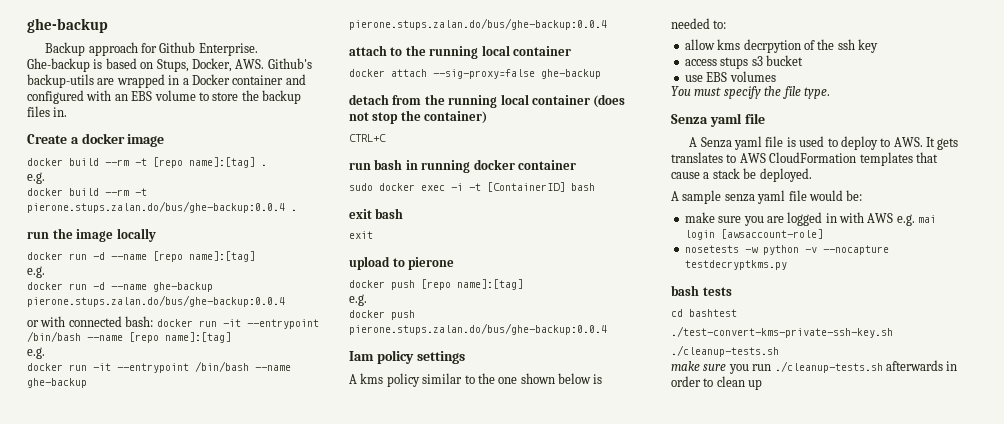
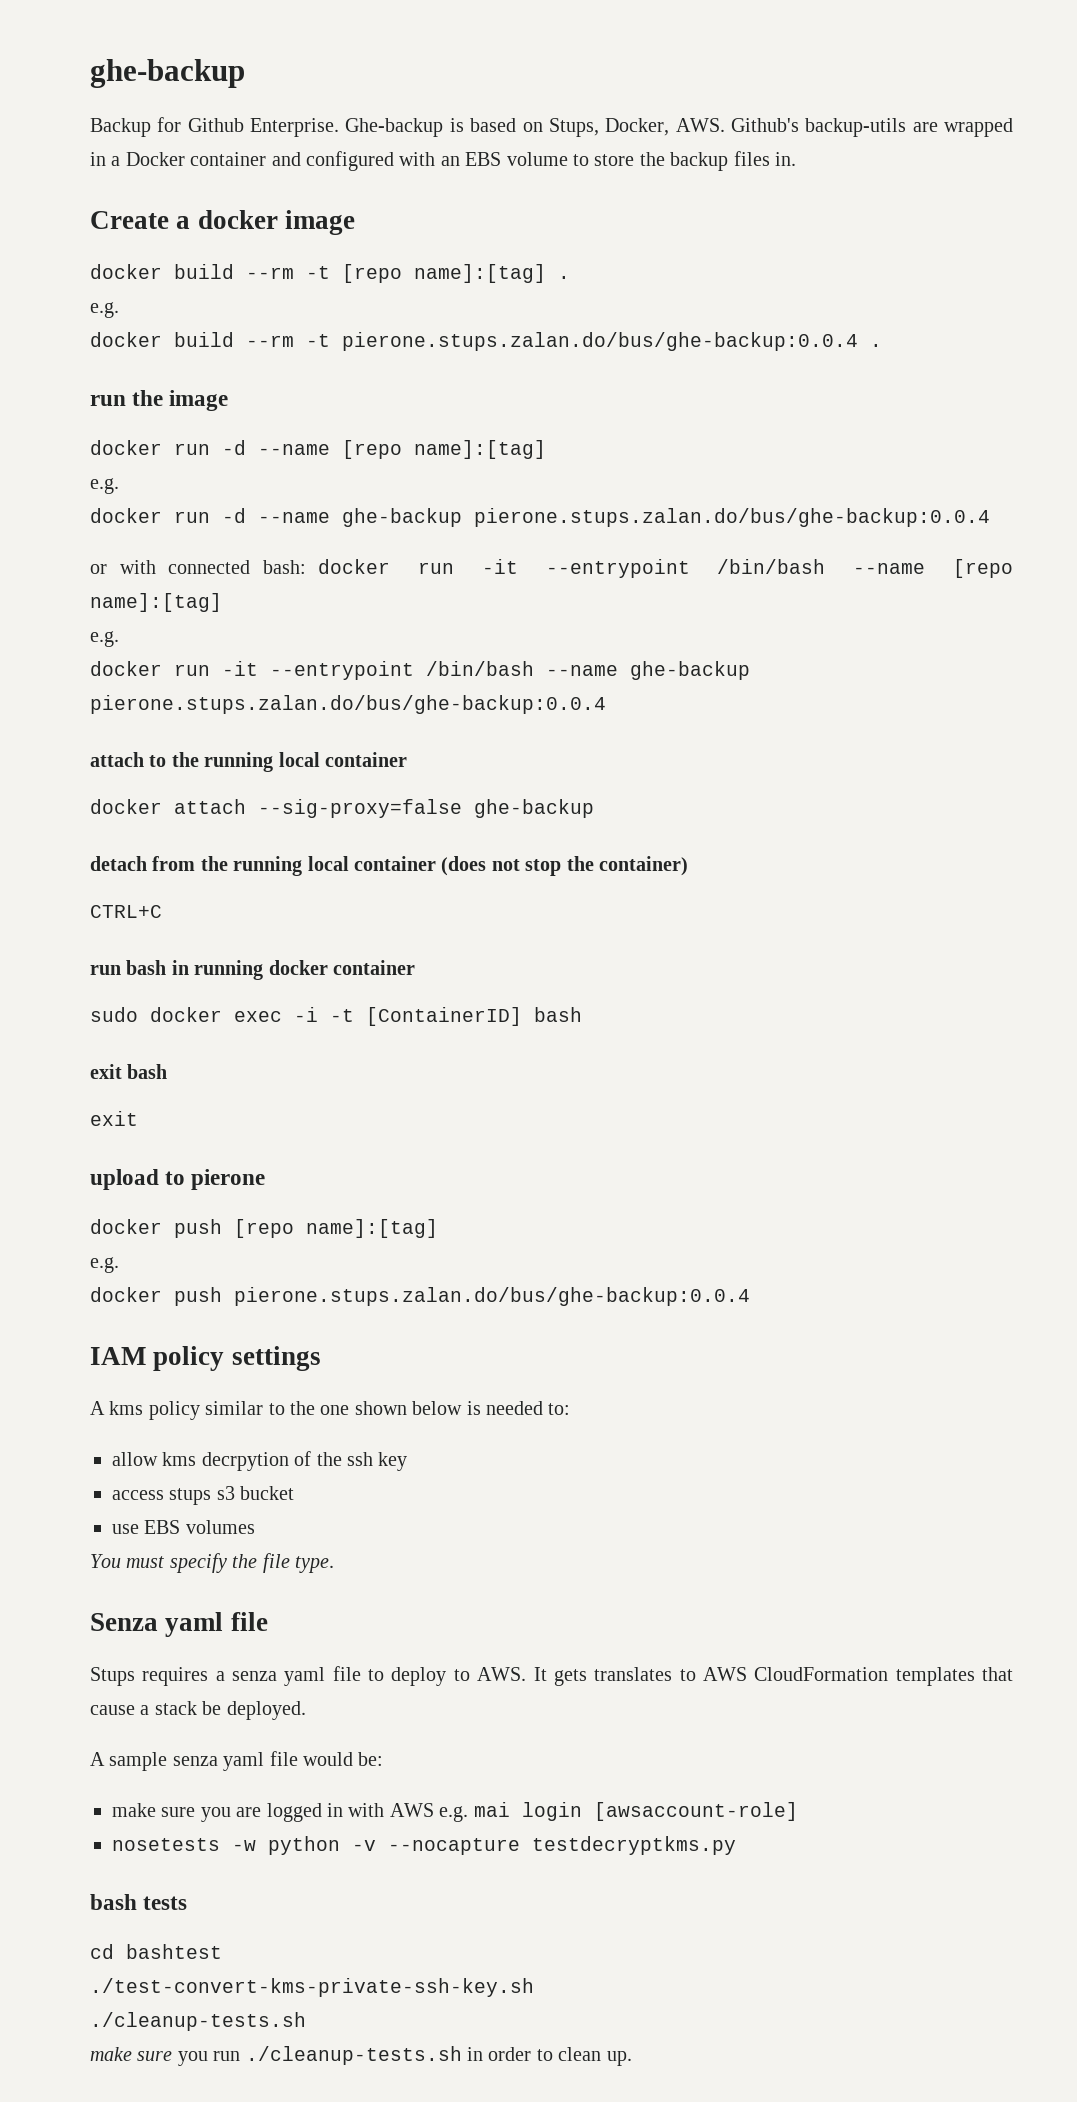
[88,42,138,56] approach -> (151, 127) none
[116,228,156,242] locally -> (229, 400) none
[349,351,374,361] Iam -> [90,1347,146,1365] IAM
[689,136,825,150] A Senza yaml file is used -> [90,1666,361,1686] Stups requires a senza yaml file
[885,360,943,371] afterwards -> (462, 2055) none
[748,379,763,390] up -> [606,2051,632,2066] up.

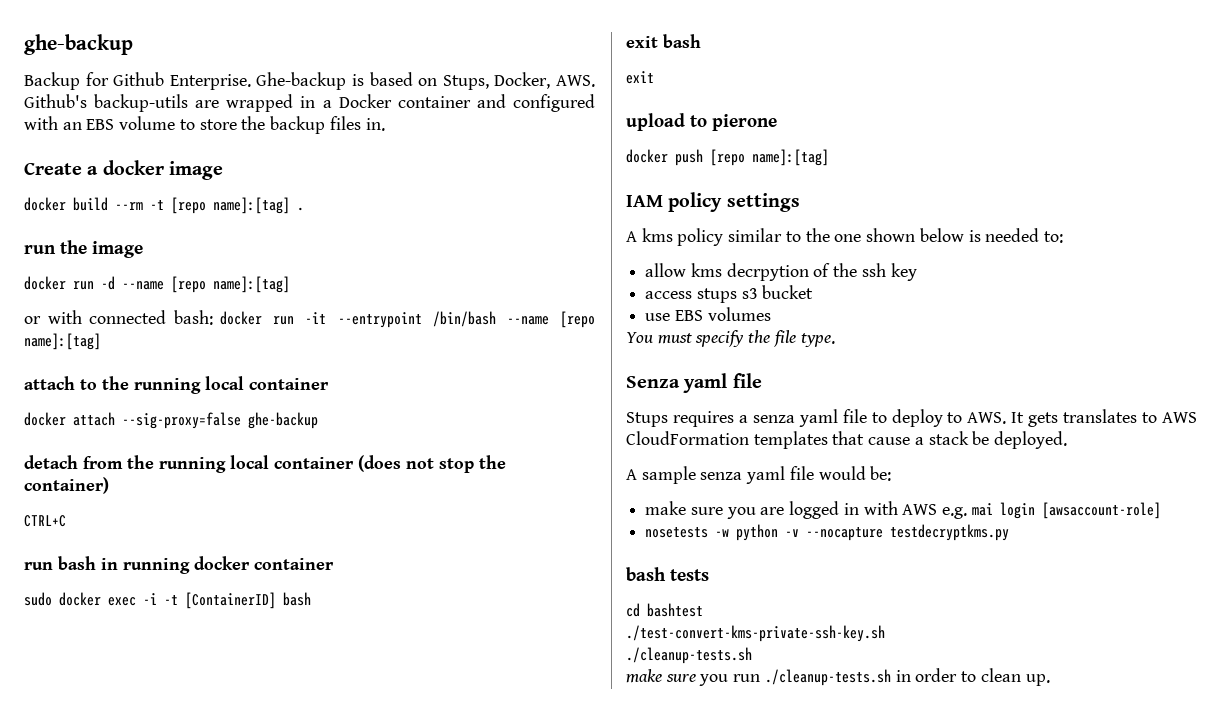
[90,302,119,318] [90,332,882,351] // e.g. // docker build --rm -t pierone.stups.zalan.do/bus/ghe-backup:0.0.4 . -> (304, 209) none
[90,478,119,494] [90,508,990,527] // e.g. // docker run -d --name ghe-backup pierone.stups.zalan.do/bus/ghe-backup:0.0.4 -> (290, 284) none
[90,631,119,647] [90,661,750,680] [90,695,606,714] // e.g. // docker run -it --entrypoint /bin/bash --name ghe-backup pierone.stups.zalan.do/bus/ghe-backup:0.0.4 -> (101, 341) none
[90,1257,119,1273] [90,1287,750,1306] // e.g. // docker push pierone.stups.zalan.do/bus/ghe-backup:0.0.4 -> (829, 157) none

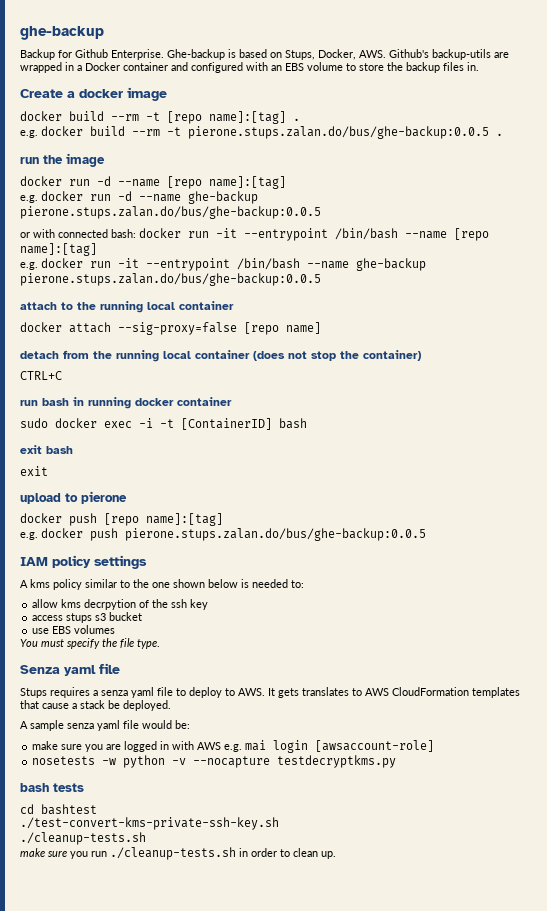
(304, 209) none -> [20,126,503,139] // e.g. docker build --rm -t pierone.stups.zalan.do/bus/ghe-backup:0.0.5 .
(290, 284) none -> [20,191,258,204] [20,206,321,219] // e.g. docker run -d --name ghe-backup pierone.stups.zalan.do/bus/ghe-backup:0.0.5
(101, 341) none -> [20,258,426,271] [20,273,321,286] // e.g. docker run -it --entrypoint /bin/bash --name ghe-backup pierone.stups.zalan.do/bus/ghe-backup:0.0.5
[248,412,318,429] ghe-backup -> [244,322,321,335] [repo name]
(829, 157) none -> [20,528,426,541] // e.g. docker push pierone.stups.zalan.do/bus/ghe-backup:0.0.5

